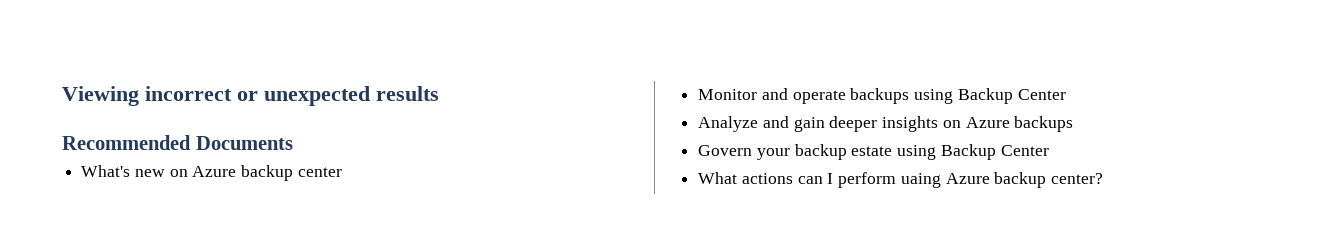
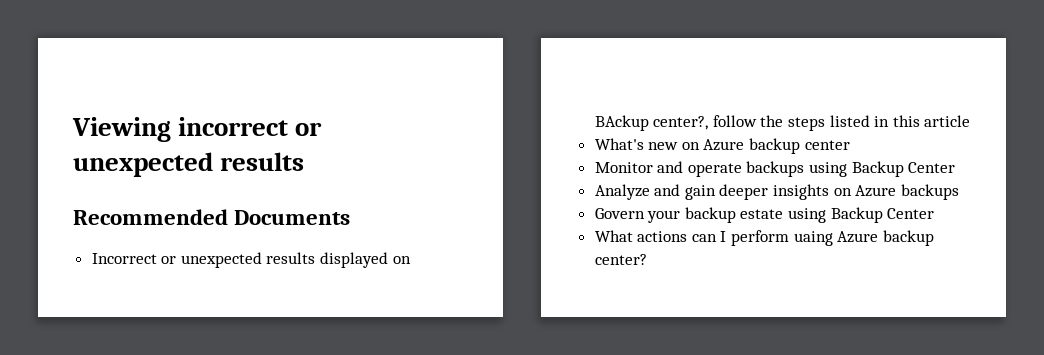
(293, 143) none -> [91,252,411,268] [594,115,971,131] // Incorrect or unexpected results displayed on BAckup center?, follow the steps listed in this article

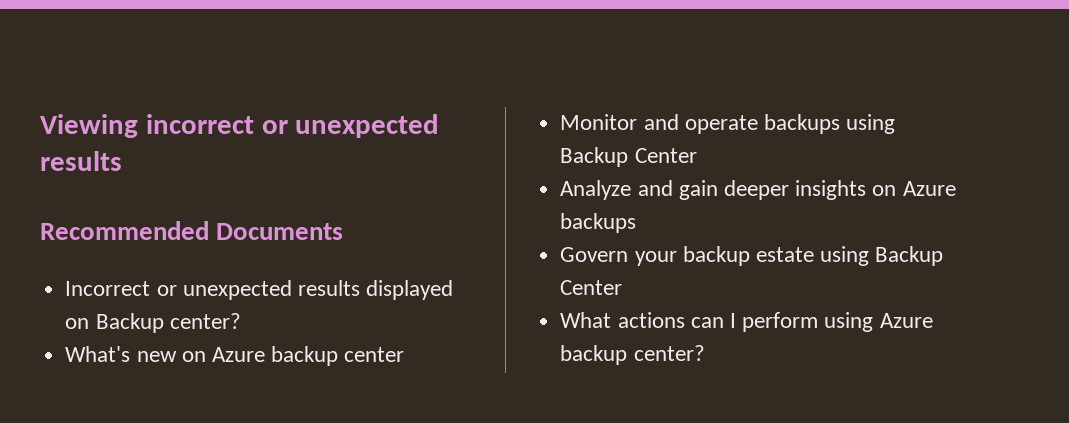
[594,115,971,131] BAckup center?, follow the steps listed in this article -> [95,313,241,333] Backup center?
[793,231,833,246] uaing -> [824,312,874,332] using

